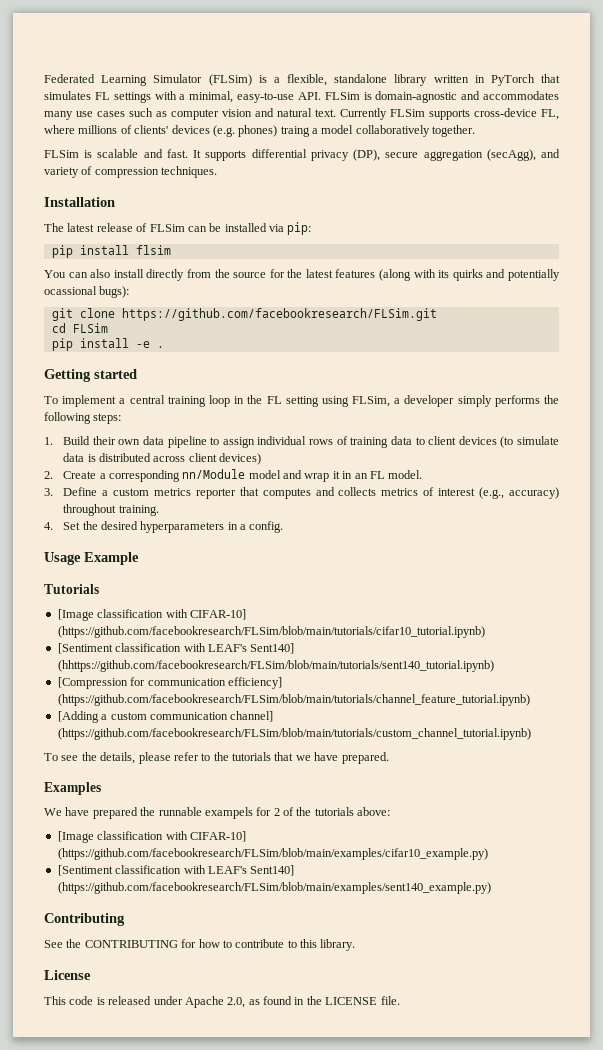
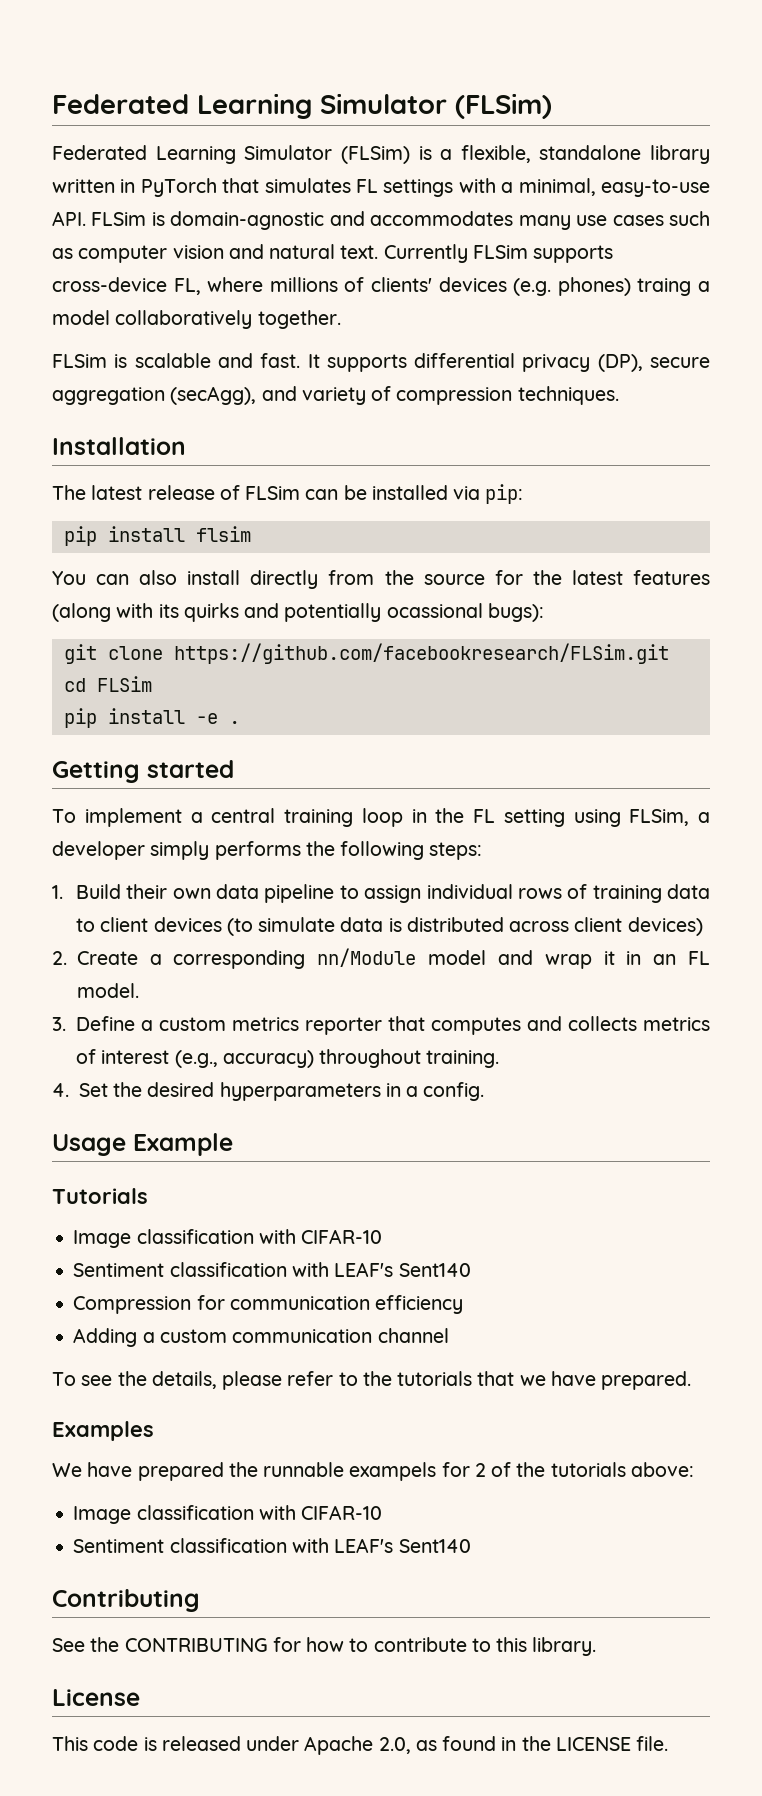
[44,74,252,86] Federated Learning Simulator (FLSim) -> [52,93,552,119] [52,145,410,164] Federated Learning Simulator (FLSim) // Federated Learning Simulator (FLSim)
[57,609,246,621] [57,626,485,638] [57,643,295,654] [57,660,494,672] [57,677,282,689] [57,694,530,706] [57,711,99,723] [Image classification with CIFAR-10] (https://github.com/facebookresearch/FLSim/blob/main/tutorials/cifar10_tutorial.ipynb) // [Sentiment classification with LEAF's Sent140] (hhttps://github.com/facebookresearch/FLSim/blob/main/tutorials/sent140_tutorial.ipynb) // [Compression for communication efficiency] (https://github.com/facebookresearch/FLSim/blob/main/tutorials/channel_feature_tutorial.ipynb) // [Adding -> [73,1229,383,1248] [73,1262,471,1277] [73,1295,464,1314] [73,1328,138,1347] Image classification with CIFAR-10 // Sentiment classification with LEAF's Sent140 // Compression for communication efficiency // Adding
[230,711,274,722] [57,728,531,740] channel] (https://github.com/facebookresearch/FLSim/blob/main/tutorials/custom_channel_tutorial.ipynb) -> [377,1328,449,1343] channel
[57,831,246,843] [57,848,488,860] [57,865,295,876] [57,882,491,894] [Image classification with CIFAR-10] (https://github.com/facebookresearch/FLSim/blob/main/examples/cifar10_example.py) // [Sentiment classification with LEAF's Sent140] (https://github.com/facebookresearch/FLSim/blob/main/examples/sent140_example.py) -> [73,1505,383,1524] [73,1538,471,1553] Image classification with CIFAR-10 // Sentiment classification with LEAF's Sent140

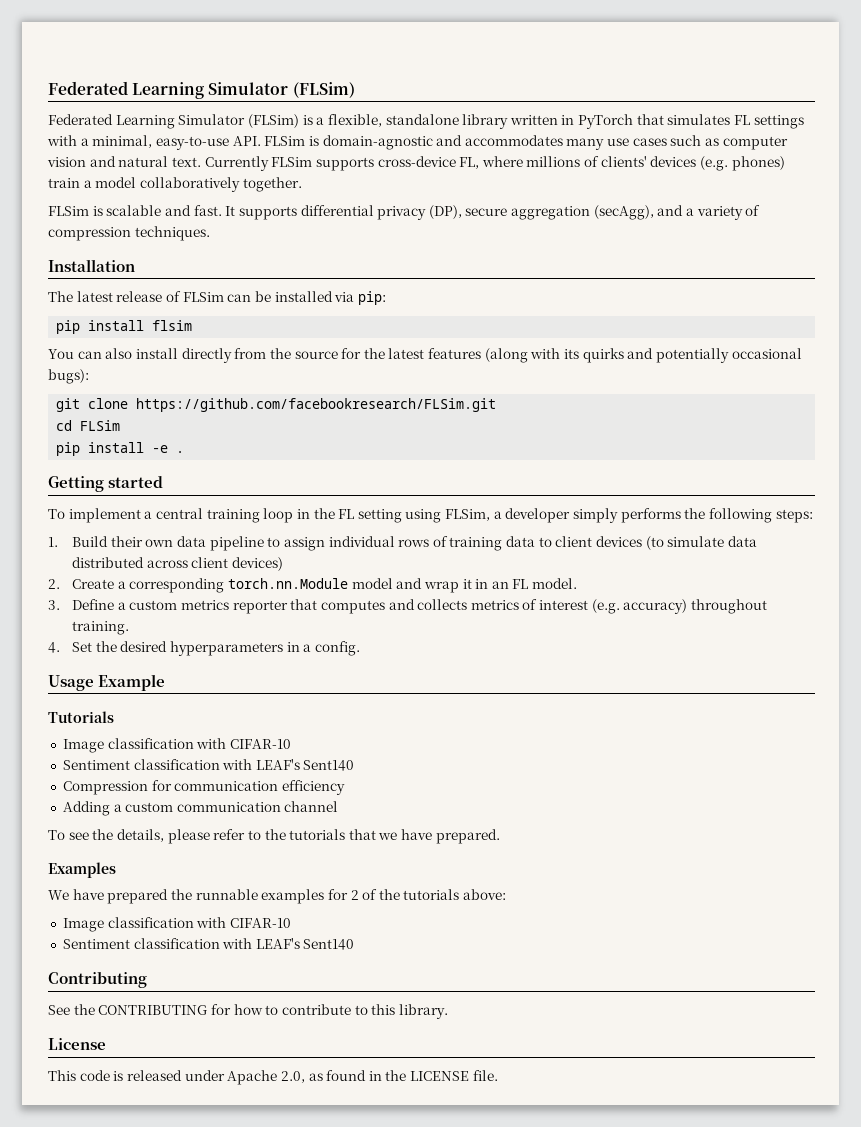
[637,278,692,296] traing -> [48,178,80,188] train
(297, 393) none -> [686,208,695,216] a
[386,603,483,618] ocassional -> [731,348,802,359] occasional
[388,918,402,932] is -> (758, 541) none
[317,948,417,967] nn/Module -> [227,578,348,589] torch.nn.Module
[174,1050,218,1068] (e.g., -> [591,599,620,614] (e.g.
[349,1462,437,1481] exampels -> [261,889,325,904] examples

